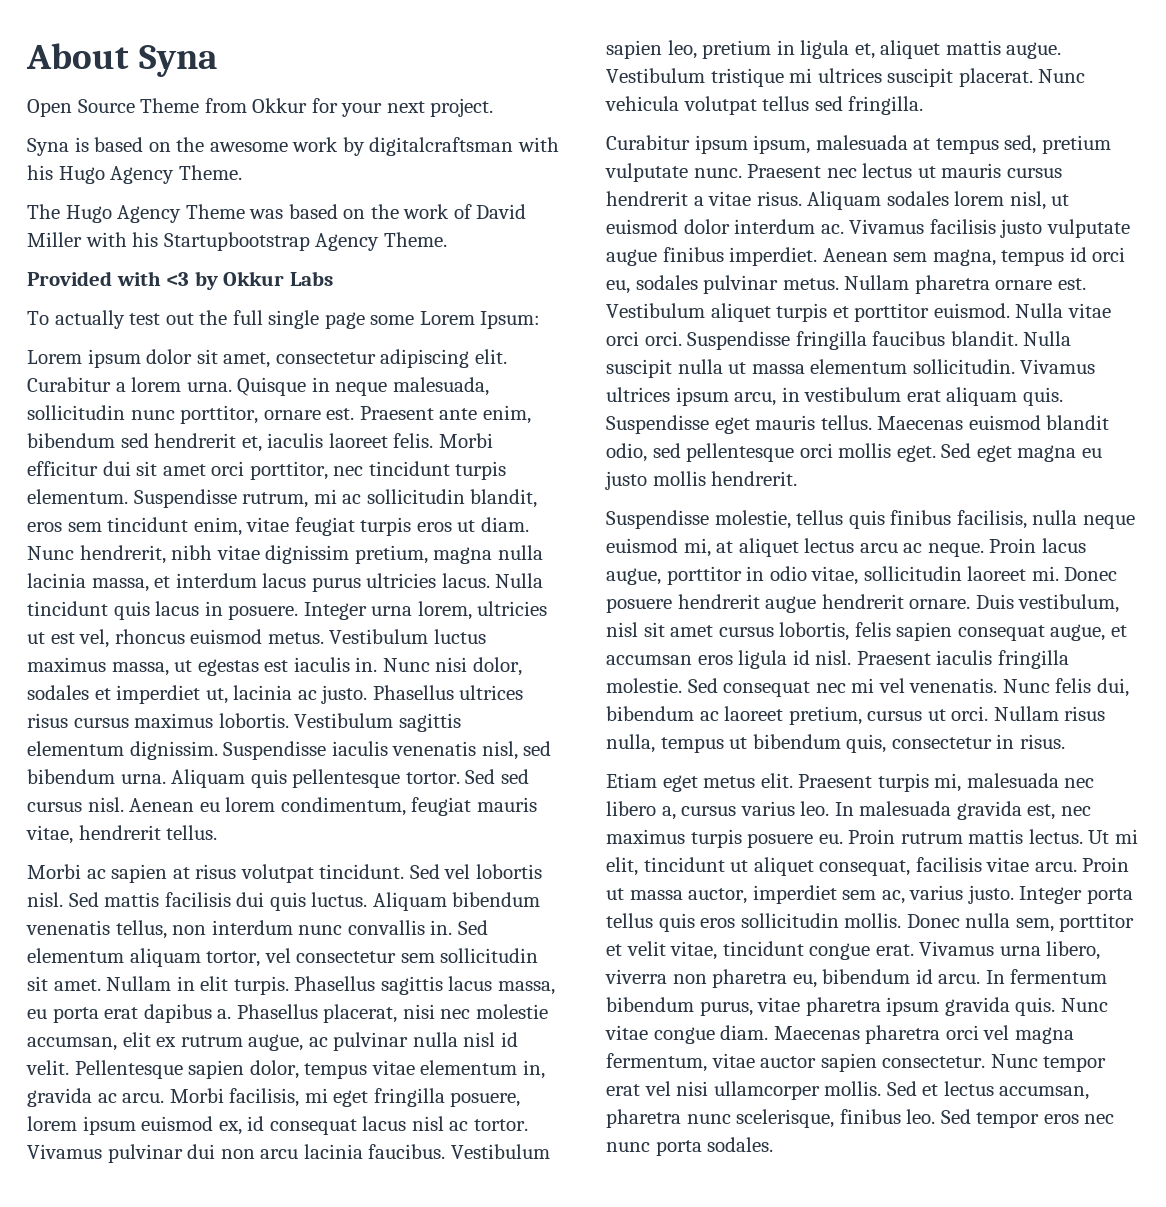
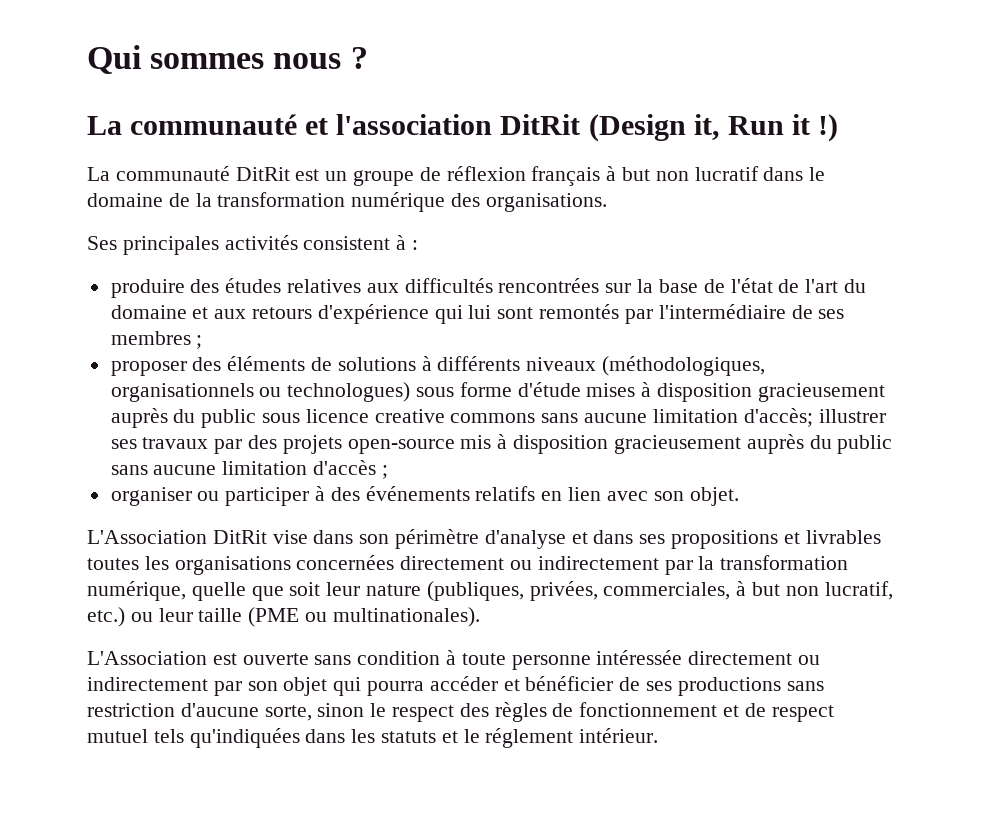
[26,43,217,77] [27,98,494,117] [27,137,559,156] [27,165,242,184] [27,204,527,223] [27,232,447,251] [27,271,333,290] [27,310,541,329] [27,349,507,368] [27,377,489,396] [27,405,531,424] [27,433,493,452] [27,461,507,480] [27,489,538,508] [27,517,529,536] [27,545,543,564] [27,573,544,592] [27,601,548,620] [27,629,486,648] [27,657,522,676] [27,685,524,704] [27,713,461,732] [27,741,552,760] [27,769,529,788] [27,797,537,816] [26,825,218,844] [27,864,542,883] [27,892,541,911] [26,920,488,939] [27,948,539,967] [27,976,555,995] [27,1004,548,1023] [27,1032,518,1051] [26,1060,545,1079] [27,1088,521,1107] [27,1116,528,1135] [27,1144,550,1163] [606,40,1062,59] [606,68,1086,87] [605,96,924,115] [606,135,1111,154] [605,163,1062,182] [606,191,1070,210] [606,219,1130,238] [606,247,1126,266] [606,275,1086,294] [606,303,1111,322] [606,331,1072,350] [606,359,1096,378] [606,387,1063,406] [606,415,1110,434] [606,443,1102,462] [605,471,798,490] [606,510,1135,529] [606,538,1086,557] [606,566,1118,585] [606,594,1120,613] [606,622,1127,641] [606,650,1069,669] [606,678,1129,697] [606,706,1106,725] [606,734,1065,753] [606,773,1095,792] [606,801,1091,820] [606,829,1138,848] [606,857,1130,876] [606,885,1133,904] [606,913,1135,932] [606,941,1101,960] [605,969,1108,988] [606,997,1108,1016] [605,1025,1074,1044] [606,1053,1107,1072] [606,1081,1090,1100] [606,1109,1115,1128] [606,1137,774,1156] About Syna // Open Source Theme from Okkur for your next project. // Syna is based on the awesome work by digitalcraftsman with his Hugo Agency Theme. // The Hugo Agency Theme was based on the work of David Miller with his Startupbootstrap Agency Theme. // Provided with <3 by Okkur Labs // To actually test out the full single page some Lorem Ipsum: // Lorem ipsum dolor sit amet, consectetur adipiscing elit. Curabitur a lorem urna. Quisque in neque malesuada, sollicitudin nunc porttitor, ornare est. Praesent ante enim, bibendum sed hendrerit et, iaculis laoreet felis. Morbi efficitur dui sit amet orci porttitor, nec tincidunt turpis elementum. Suspendisse rutrum, mi ac sollicitudin blandit, eros sem tincidunt enim, vitae feugiat turpis eros ut diam. Nunc hendrerit, nibh vitae dignissim pretium, magna nulla lacinia massa, et interdum lacus purus ultricies lacus. Nulla tincidunt quis lacus in posuere. Integer urna lorem, ultricies ut est vel, rhoncus euismod metus. Vestibulum luctus maximus massa, ut egestas est iaculis in. Nunc nisi dolor, sodales et imperdiet ut, lacinia ac justo. Phasellus ultrices risus cursus maximus lobortis. Vestibulum sagittis elementum dignissim. Suspendisse iaculis venenatis nisl, sed bibendum urna. Aliquam quis pellentesque tortor. Sed sed cursus nisl. Aenean eu lorem condimentum, feugiat mauris vitae, hendrerit tellus. // Morbi ac sapien at risus volutpat tincidunt. Sed vel lobortis nisl. Sed mattis facilisis dui quis luctus. Aliquam bibendum venenatis tellus, non interdum nunc convallis in. Sed elementum aliquam tortor, vel consectetur sem sollicitudin sit amet. Nullam in elit turpis. Phasellus sagittis lacus massa, eu porta erat dapibus a. Phasellus placerat, nisi nec molestie accumsan, elit ex rutrum augue, ac pulvinar nulla nisl id velit. Pellentesque sapien dolor, tempus vitae elementum in, gravida ac arcu. Morbi facilisis, mi eget fringilla posuere, lorem ipsum euismod ex, id consequat lacus nisl ac tortor. Vivamus pulvinar dui non arcu lacinia faucibus. Vestibulum sapien leo, pretium in ligula et, aliquet mattis augue. Vestibulum tristique mi ultrices suscipit placerat. Nunc vehicula volutpat tellus sed fringilla. // Curabitur ipsum ipsum, malesuada at tempus sed, pretium vulputate nunc. Praesent nec lectus ut mauris cursus hendrerit a vitae risus. Aliquam sodales lorem nisl, ut euismod dolor interdum ac. Vivamus facilisis justo vulputate augue finibus imperdiet. Aenean sem magna, tempus id orci eu, sodales pulvinar metus. Nullam pharetra ornare est. Vestibulum aliquet turpis et porttitor euismod. Nulla vitae orci orci. Suspendisse fringilla faucibus blandit. Nulla suscipit nulla ut massa elementum sollicitudin. Vivamus ultrices ipsum arcu, in vestibulum erat aliquam quis. Suspendisse eget mauris tellus. Maecenas euismod blandit odio, sed pellentesque orci mollis eget. Sed eget magna eu justo mollis hendrerit. // Suspendisse molestie, tellus quis finibus facilisis, nulla neque euismod mi, at aliquet lectus arcu ac neque. Proin lacus augue, porttitor in odio vitae, sollicitudin laoreet mi. Donec posuere hendrerit augue hendrerit ornare. Duis vestibulum, nisl sit amet cursus lobortis, felis sapien consequat augue, et accumsan eros ligula id nisl. Praesent iaculis fringilla molestie. Sed consequat nec mi vel venenatis. Nunc felis dui, bibendum ac laoreet pretium, cursus ut orci. Nullam risus nulla, tempus ut bibendum quis, consectetur in risus. // Etiam eget metus elit. Praesent turpis mi, malesuada nec libero a, cursus varius leo. In malesuada gravida est, nec maximus turpis posuere eu. Proin rutrum mattis lectus. Ut mi elit, tincidunt ut aliquet consequat, facilisis vitae arcu. Proin ut massa auctor, imperdiet sem ac, varius justo. Integer porta tellus quis eros sollicitudin mollis. Donec nulla sem, porttitor et velit vitae, tincidunt congue erat. Vivamus urna libero, viverra non pharetra eu, bibendum id arcu. In fermentum bibendum purus, vitae pharetra ipsum gravida quis. Nunc vitae congue diam. Maecenas pharetra orci vel magna fermentum, vitae auctor sapien consectetur. Nunc tempor erat vel nisi ullamcorper mollis. Sed et lectus accumsan, pharetra nunc scelerisque, finibus leo. Sed tempor eros nec nunc porta sodales. -> [87,45,368,74] [87,114,838,142] [87,166,826,186] [87,192,607,212] [87,235,419,255] [110,278,866,298] [110,304,845,324] [110,331,203,349] [110,356,766,376] [110,382,885,402] [110,408,886,428] [110,434,893,454] [110,460,388,479] [110,486,739,506] [87,529,881,549] [87,555,849,575] [87,581,893,601] [87,607,480,627] [87,650,821,670] [87,676,824,696] [87,702,834,722] [87,728,659,748] Qui sommes nous ? // La communauté et l'association DitRit (Design it, Run it !) // La communauté DitRit est un groupe de réflexion français à but non lucratif dans le domaine de la transformation numérique des organisations. // Ses principales activités consistent à : // produire des études relatives aux difficultés rencontrées sur la base de l'état de l'art du domaine et aux retours d'expérience qui lui sont remontés par l'intermédiaire de ses membres ; // proposer des éléments de solutions à différents niveaux (méthodologiques, organisationnels ou technologues) sous forme d'étude mises à disposition gracieusement auprès du public sous licence creative commons sans aucune limitation d'accès; illustrer ses travaux par des projets open-source mis à disposition gracieusement auprès du public sans aucune limitation d'accès ; // organiser ou participer à des événements relatifs en lien avec son objet. // L'Association DitRit vise dans son périmètre d'analyse et dans ses propositions et livrables toutes les organisations concernées directement ou indirectement par la transformation numérique, quelle que soit leur nature (publiques, privées, commerciales, à but non lucratif, etc.) ou leur taille (PME ou multinationales). // L'Association est ouverte sans condition à toute personne intéressée directement ou indirectement par son objet qui pourra accéder et bénéficier de ses productions sans restriction d'aucune sorte, sinon le respect des règles de fonctionnement et de respect mutuel tels qu'indiquées dans les statuts et le réglement intérieur.

